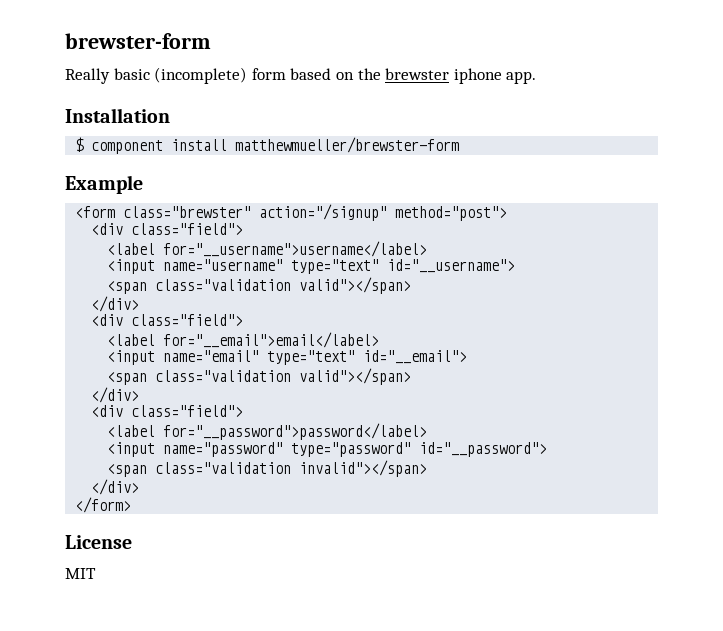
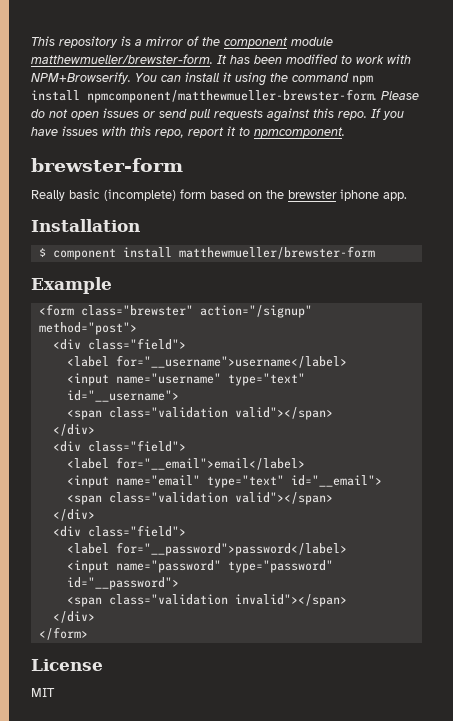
(65, 41) none -> [31,36,333,48] [31,54,411,64] [31,72,373,86] [31,89,419,103] [31,108,404,122] [31,126,345,138] This repository is a mirror of the component module matthewmueller/brewster-form. It has been modified to work with NPM+Browserify. You can install it using the command npm install npmcomponent/matthewmueller-brewster-form. Please do not open issues or send pull requests against this repo. If you have issues with this repo, report it to npmcomponent. //

